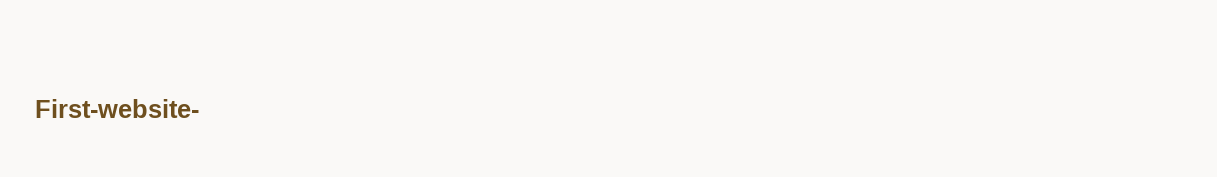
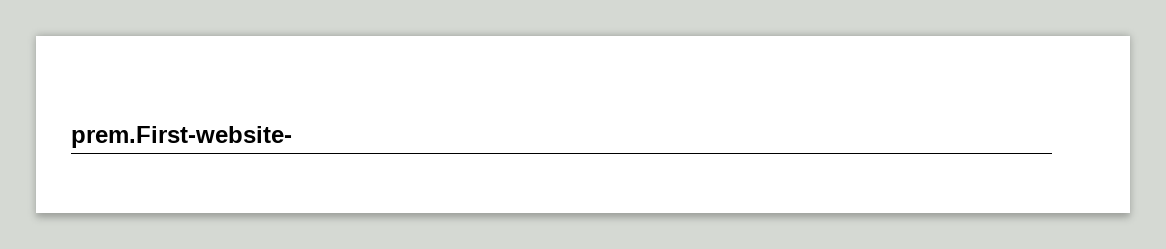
[35,99,199,118] First-website- -> [71,126,292,148] prem.First-website-

